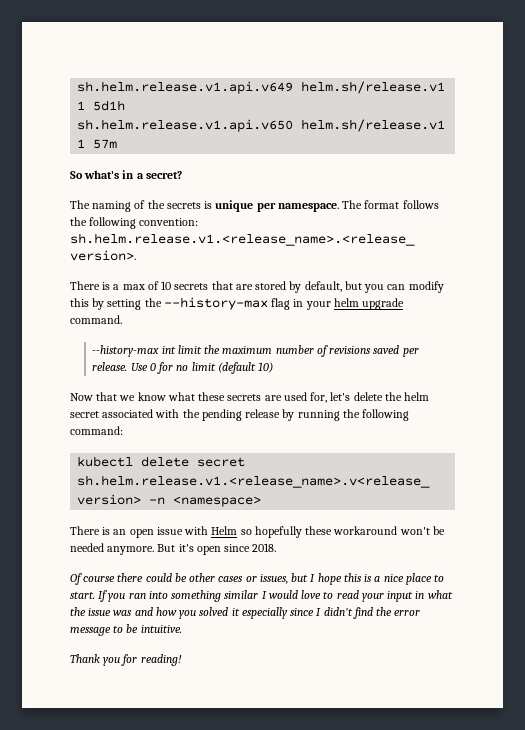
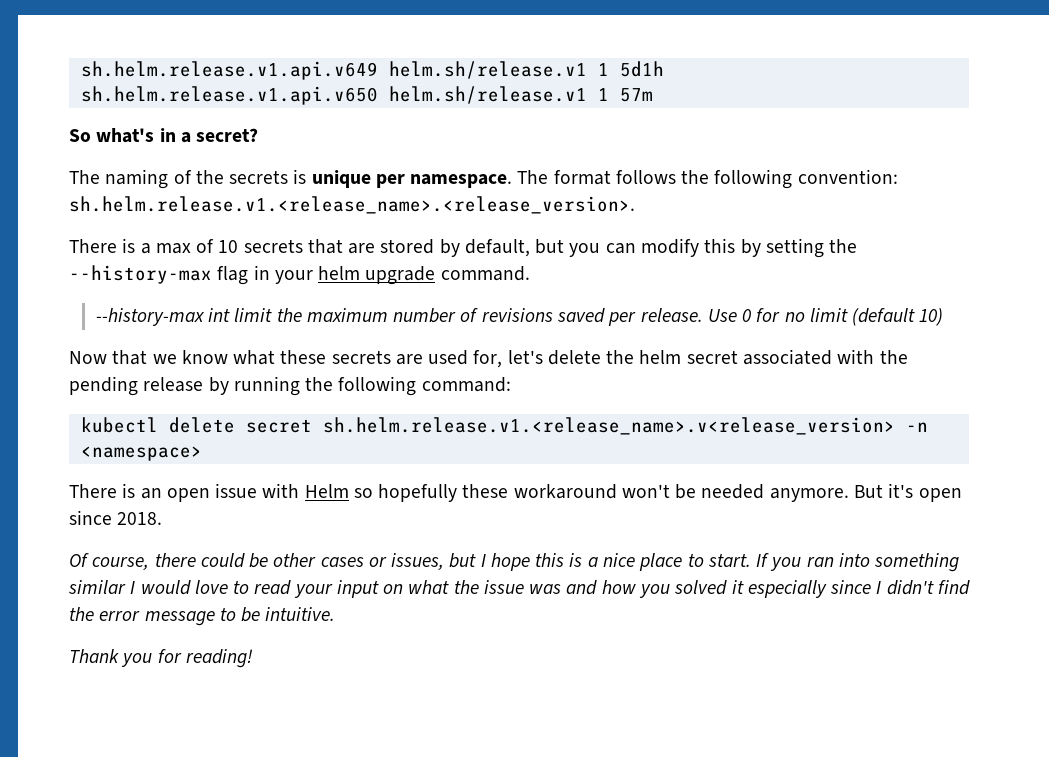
[83,576,116,582] course -> [92,557,150,570] course,
[415,591,425,599] in -> [383,584,404,594] on

